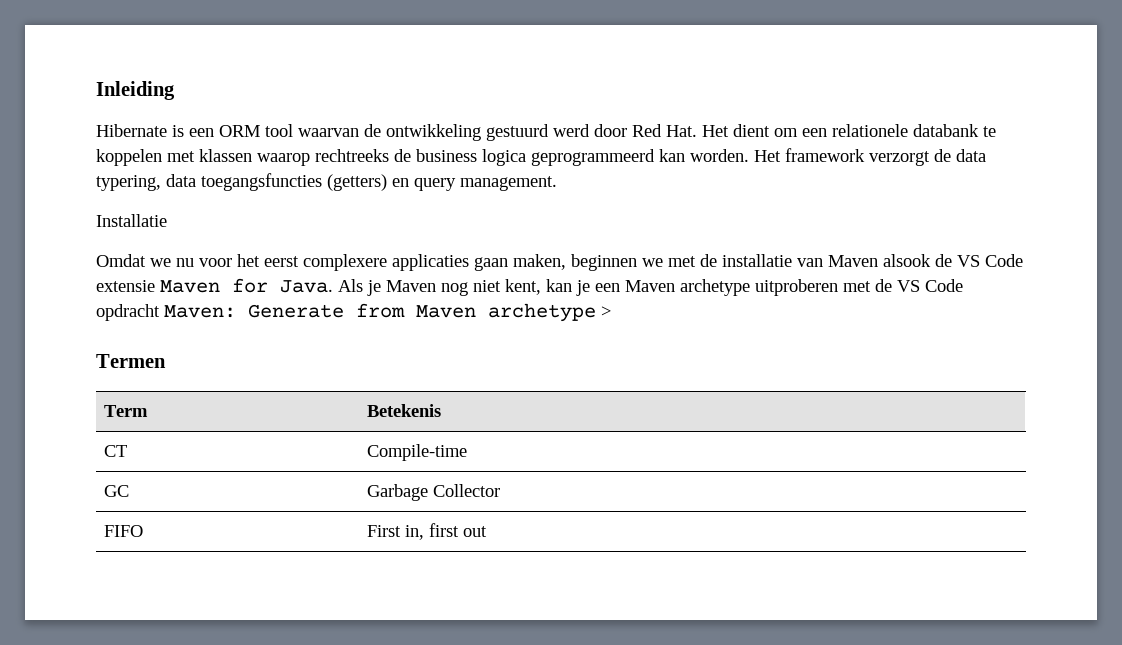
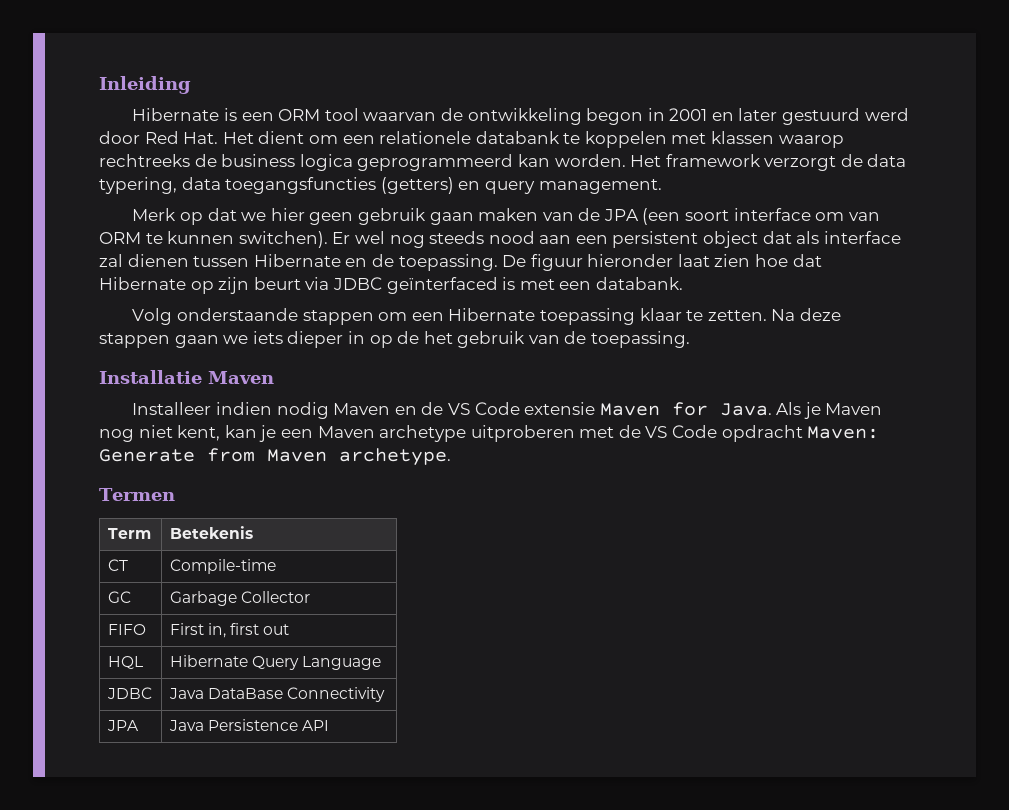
(481, 132) none -> [586,108,778,125] begon in 2001 en later
[96,214,167,227] [96,254,931,271] Installatie // Omdat we nu voor het eerst complexere applicaties gaan maken, beginnen we met de installatie van Maven alsook -> [132,208,880,225] [99,231,901,248] [99,254,822,271] [99,277,683,294] [132,308,841,325] [99,331,691,348] [99,370,274,384] [132,402,417,419] Merk op dat we hier geen gebruik gaan maken van de JPA (een soort interface om van ORM te kunnen switchen). Er wel nog steeds nood aan een persistent object dat als interface zal dienen tussen Hibernate en de toepassing. De figuur hieronder laat zien hoe dat Hibernate op zijn beurt via JDBC geïnterfaced is met een databank. // Volg onderstaande stappen om een Hibernate toepassing klaar te zetten. Na deze stappen gaan we iets dieper in op de het gebruik van de toepassing. // Installatie Maven // Installeer indien nodig Maven en
[488,303,611,322] archetype > -> [339,448,451,466] archetype.
(487, 531) none -> [107,656,143,669] [169,655,381,670] [106,687,152,699] [168,687,385,702] [106,720,139,731] [168,719,329,731] // HQL | Hibernate Query Language // JDBC | Java DataBase Connectivity // JPA | Java Persistence API

